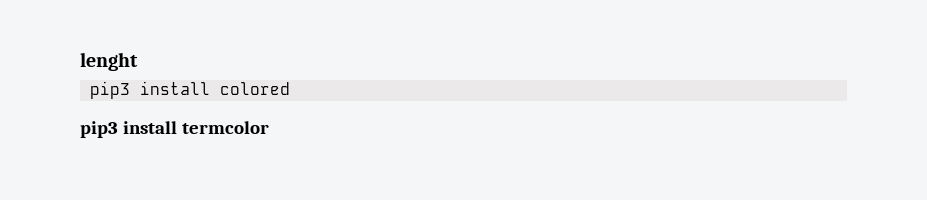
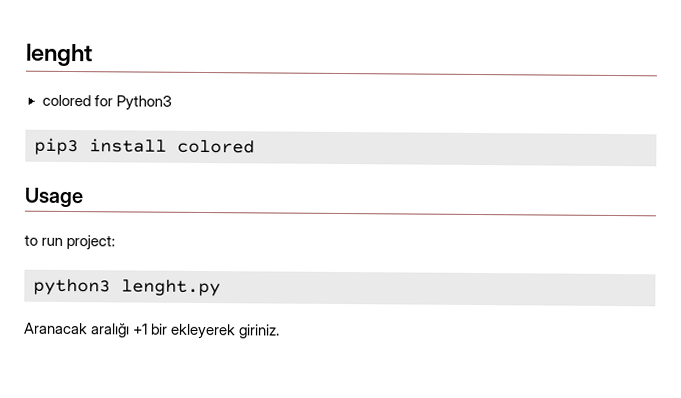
(138, 61) none -> [41,94,172,111] // colored for Python3
[80,121,269,138] pip3 install termcolor -> [24,187,84,208] [24,234,116,251] [33,278,221,297] [24,322,281,340] Usage // to run project: // python3 lenght.py // Aranacak aralığı +1 bir ekleyerek giriniz.

